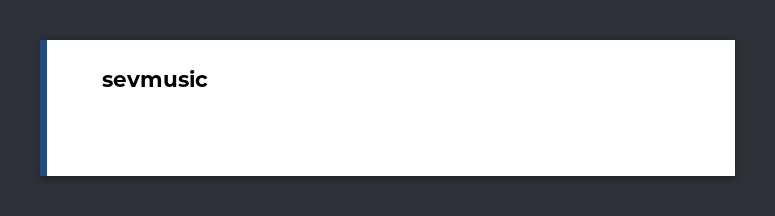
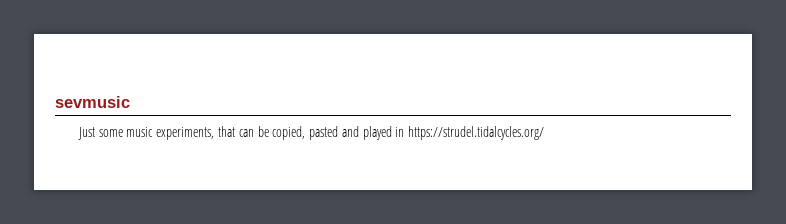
(208, 78) none -> [77,126,545,140] // Just some music experiments, that can be copied, pasted and played in https://strudel.tidalcycles.org/

